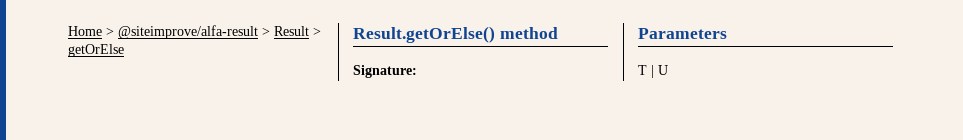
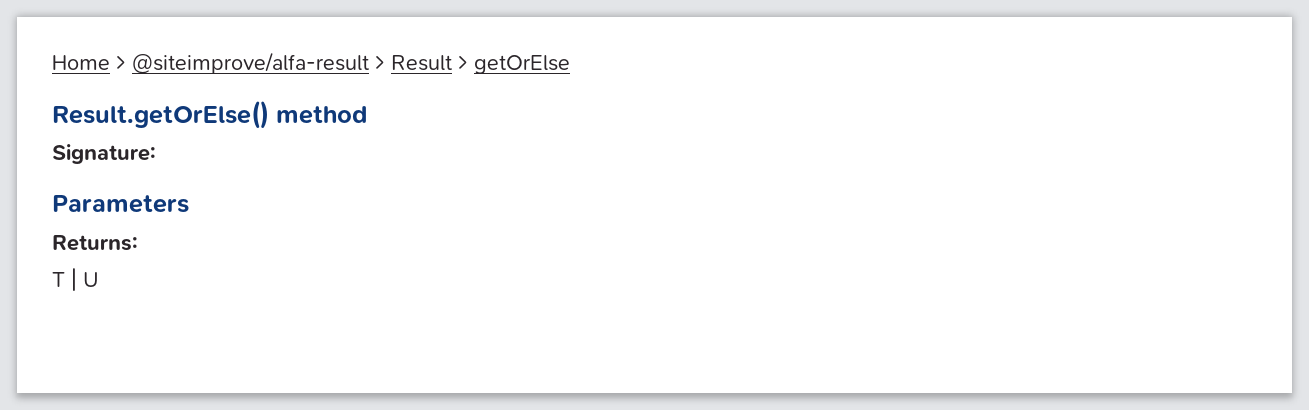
(727, 33) none -> [52,235,138,251] // Returns:

